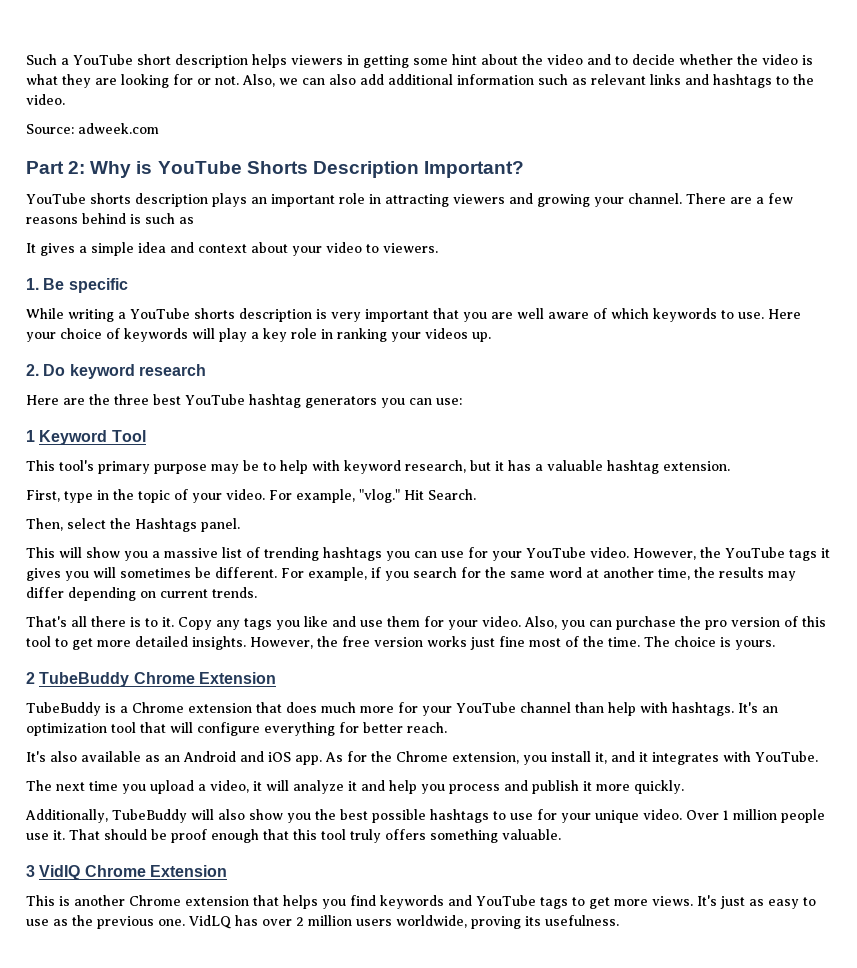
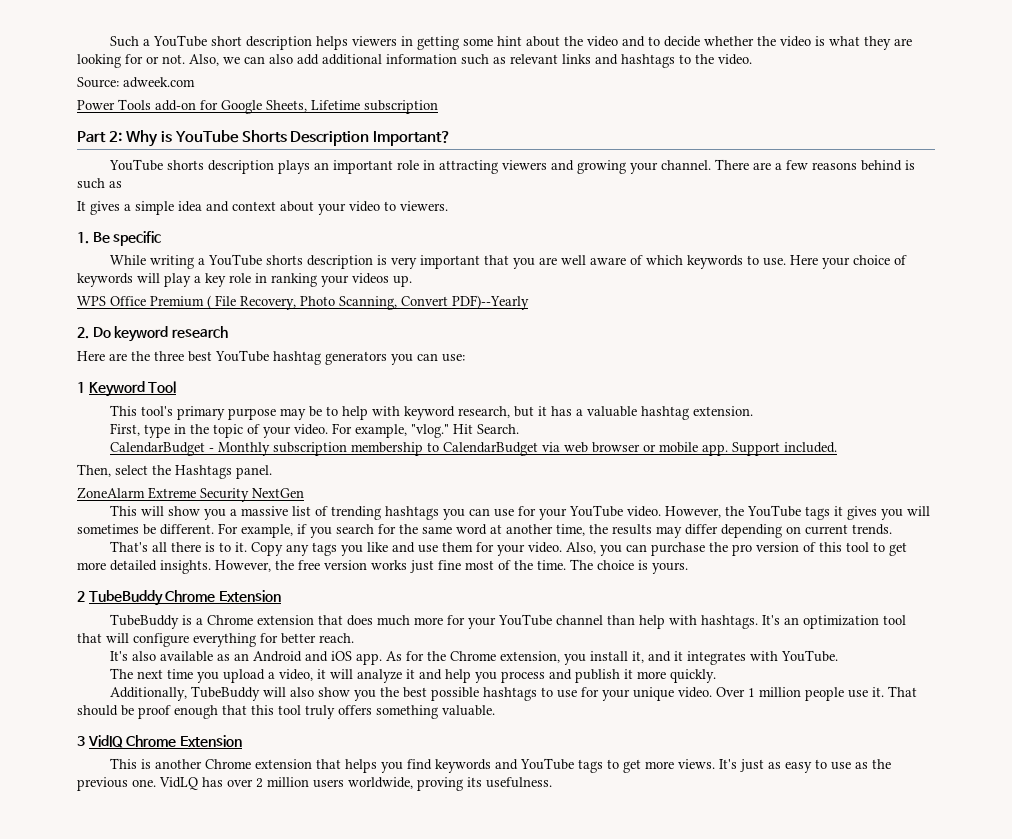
(159, 128) none -> [77,99,438,114] // Power Tools add-on for Google Sheets, Lifetime subscription
(491, 337) none -> [77,295,529,310] // WPS Office Premium ( File Recovery, Photo Scanning, Convert PDF)--Yearly
(476, 494) none -> [110,442,838,456] // CalendarBudget - Monthly subscription membership to CalendarBudget via web browser or mobile app. Support included.
(240, 525) none -> [77,487,304,502] // ZoneAlarm Extreme Security NextGen

